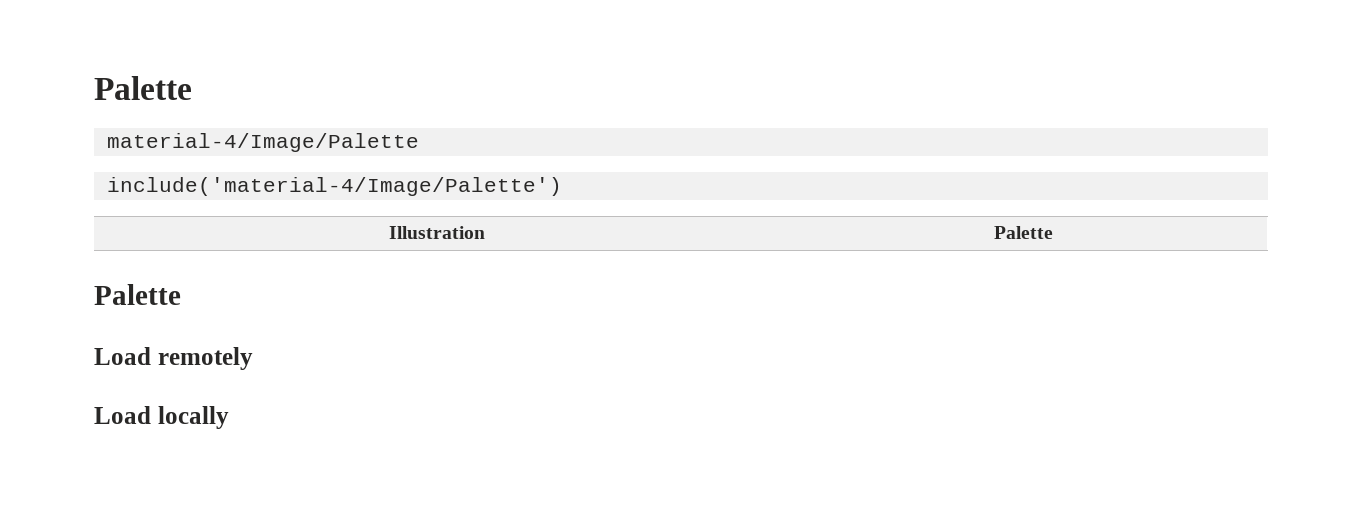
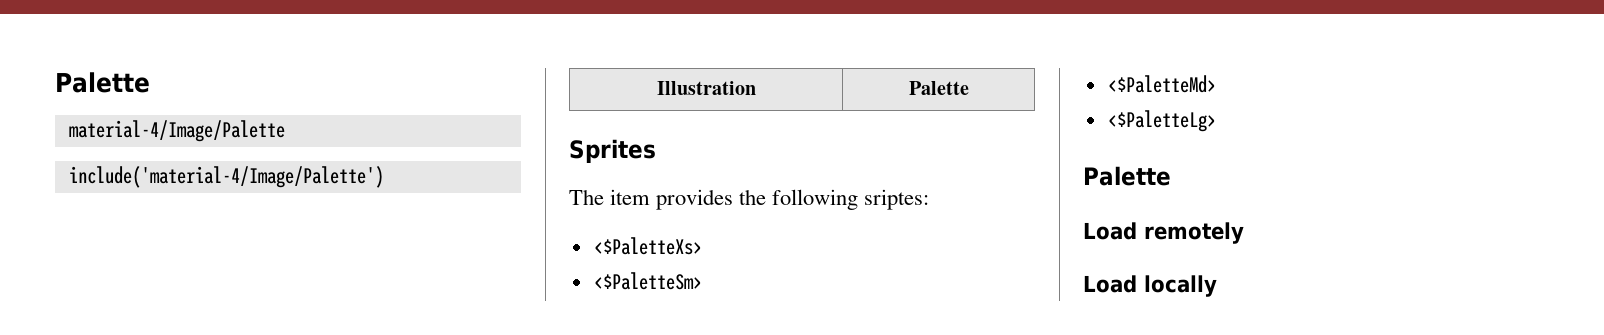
(1053, 232) none -> [569,139,656,163] [569,189,930,210] [593,237,702,255] [593,272,702,290] [1107,75,1216,93] [1107,110,1216,132] // Sprites // The item provides the following sriptes: // <$PaletteXs> // <$PaletteSm> // <$PaletteMd> // <$PaletteLg>

